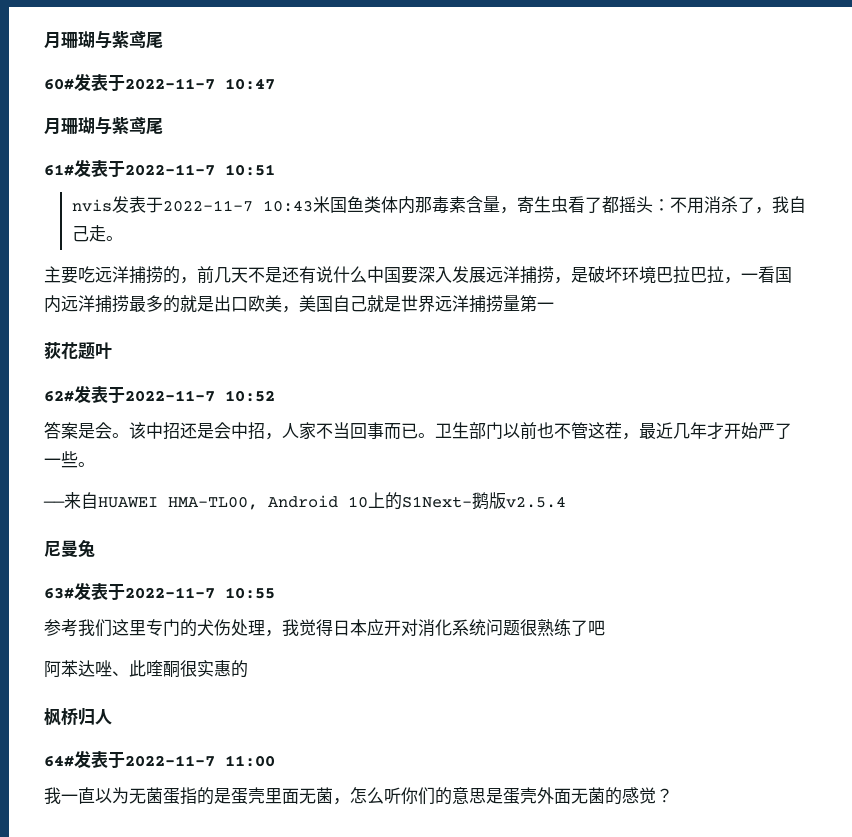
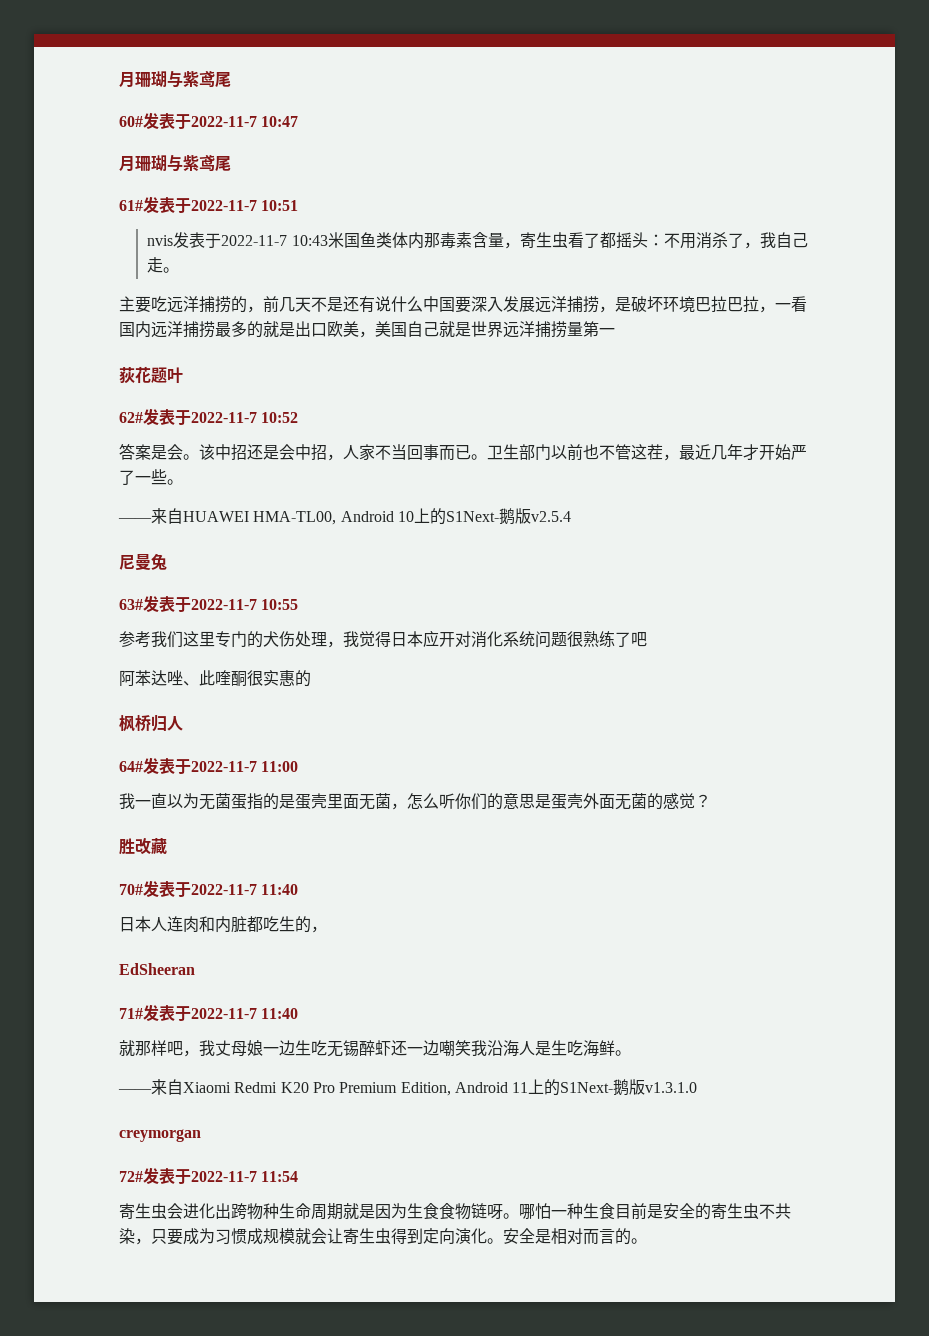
(673, 795) none -> [119,838,167,855] [119,880,299,898] [119,916,327,933] [119,963,195,975] [119,1004,299,1022] [119,1040,631,1057] [118,1079,698,1096] [119,1129,201,1142] [119,1167,299,1185] [119,1203,791,1220] [119,1228,647,1245] // 胜改藏 // 70#发表于2022-11-7 11:40 // 日本人连肉和内脏都吃生的， // EdSheeran // 71#发表于2022-11-7 11:40 // 就那样吧，我丈母娘一边生吃无锡醉虾还一边嘲笑我沿海人是生吃海鲜。 // ——来自Xiaomi Redmi K20 Pro Premium Edition, Android 11上的S1Next-鹅版v1.3.1.0 // creymorgan // 72#发表于2022-11-7 11:54 // 寄生虫会进化出跨物种生命周期就是因为生食食物链呀。哪怕一种生食目前是安全的寄生虫不共染，只要成为习惯成规模就会让寄生虫得到定向演化。安全是相对而言的。

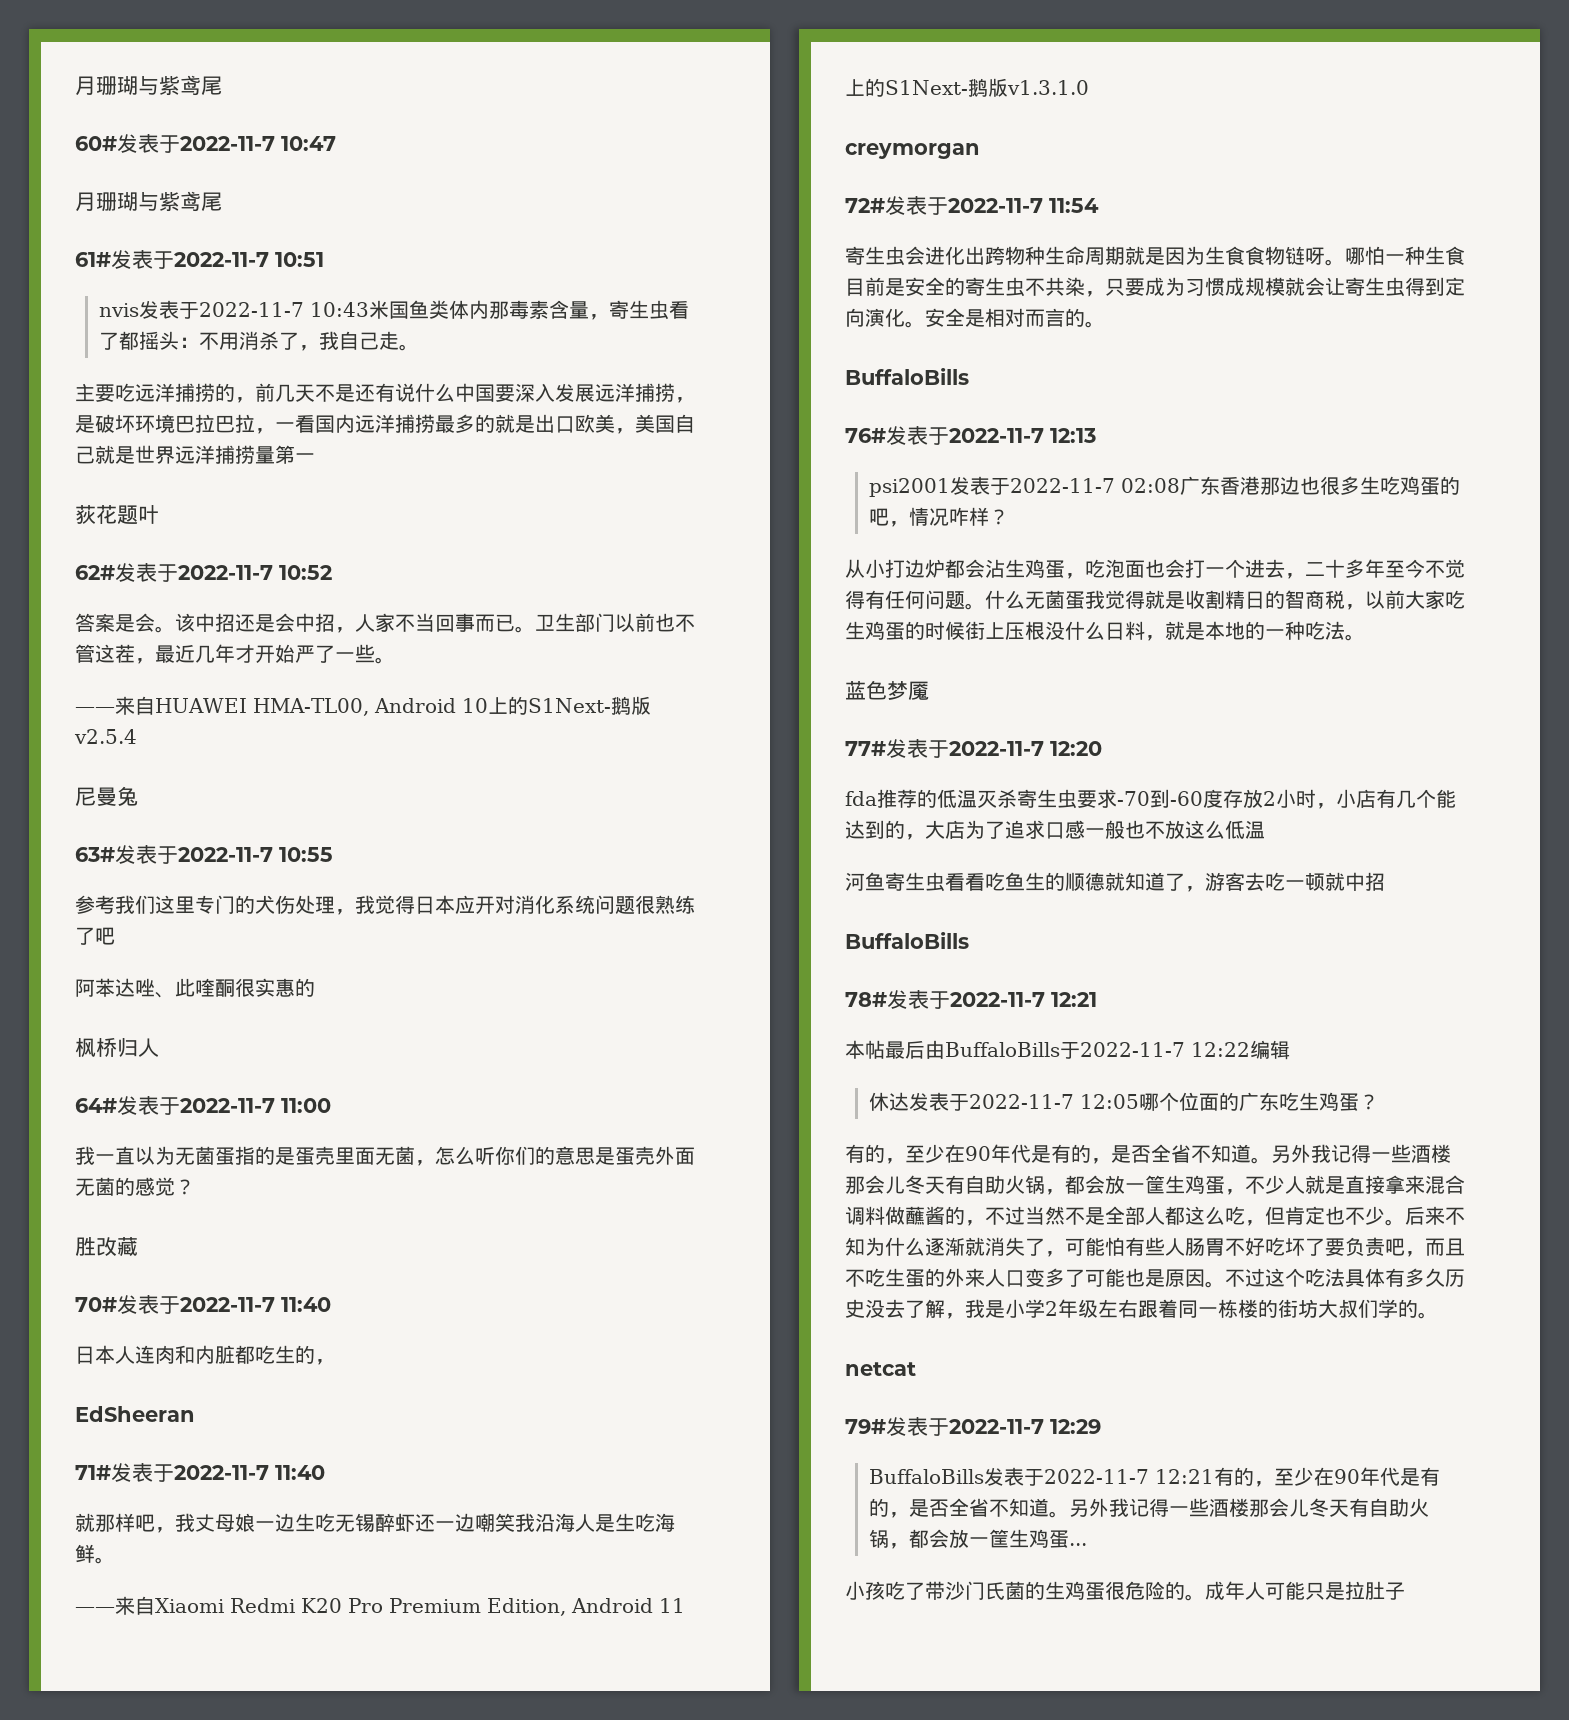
(647, 1241) none -> [845,368,969,385] [845,426,1096,445] [868,476,1460,497] [868,507,1009,527] [845,559,1465,579] [845,590,1465,610] [845,621,1365,641] [845,680,929,700] [845,739,1102,758] [845,789,1456,809] [845,820,1265,840] [845,872,1385,892] [845,932,969,949] [845,990,1097,1009] [845,1040,1290,1060] [868,1092,1379,1111] [845,1144,1451,1164] [845,1175,1465,1195] [845,1206,1465,1226] [845,1237,1465,1257] [845,1268,1465,1288] [845,1299,1438,1319] [845,1362,916,1376] [845,1417,1101,1436] [868,1467,1440,1487] [868,1498,1429,1518] [868,1529,1087,1549] [845,1581,1405,1601] // BuffaloBills // 76#发表于2022-11-7 12:13 // psi2001发表于2022-11-7 02:08广东香港那边也很多生吃鸡蛋的吧，情况咋样？ // 从小打边炉都会沾生鸡蛋，吃泡面也会打一个进去，二十多年至今不觉得有任何问题。什么无菌蛋我觉得就是收割精日的智商税，以前大家吃生鸡蛋的时候街上压根没什么日料，就是本地的一种吃法。 // 蓝色梦魇 // 77#发表于2022-11-7 12:20 // fda推荐的低温灭杀寄生虫要求-70到-60度存放2小时，小店有几个能达到的，大店为了追求口感一般也不放这么低温 // 河鱼寄生虫看看吃鱼生的顺德就知道了，游客去吃一顿就中招 // BuffaloBills // 78#发表于2022-11-7 12:21 // 本帖最后由BuffaloBills于2022-11-7 12:22编辑 // 休达发表于2022-11-7 12:05哪个位面的广东吃生鸡蛋？ // 有的，至少在90年代是有的，是否全省不知道。另外我记得一些酒楼那会儿冬天有自助火锅，都会放一筐生鸡蛋，不少人就是直接拿来混合调料做蘸酱的，不过当然不是全部人都这么吃，但肯定也不少。后来不知为什么逐渐就消失了，可能怕有些人肠胃不好吃坏了要负责吧，而且不吃生蛋的外来人口变多了可能也是原因。不过这个吃法具体有多久历史没去了解，我是小学2年级左右跟着同一栋楼的街坊大叔们学的。 // netcat // 79#发表于2022-11-7 12:29 // BuffaloBills发表于2022-11-7 12:21有的，至少在90年代是有的，是否全省不知道。另外我记得一些酒楼那会儿冬天有自助火锅，都会放一筐生鸡蛋... // 小孩吃了带沙门氏菌的生鸡蛋很危险的。成年人可能只是拉肚子

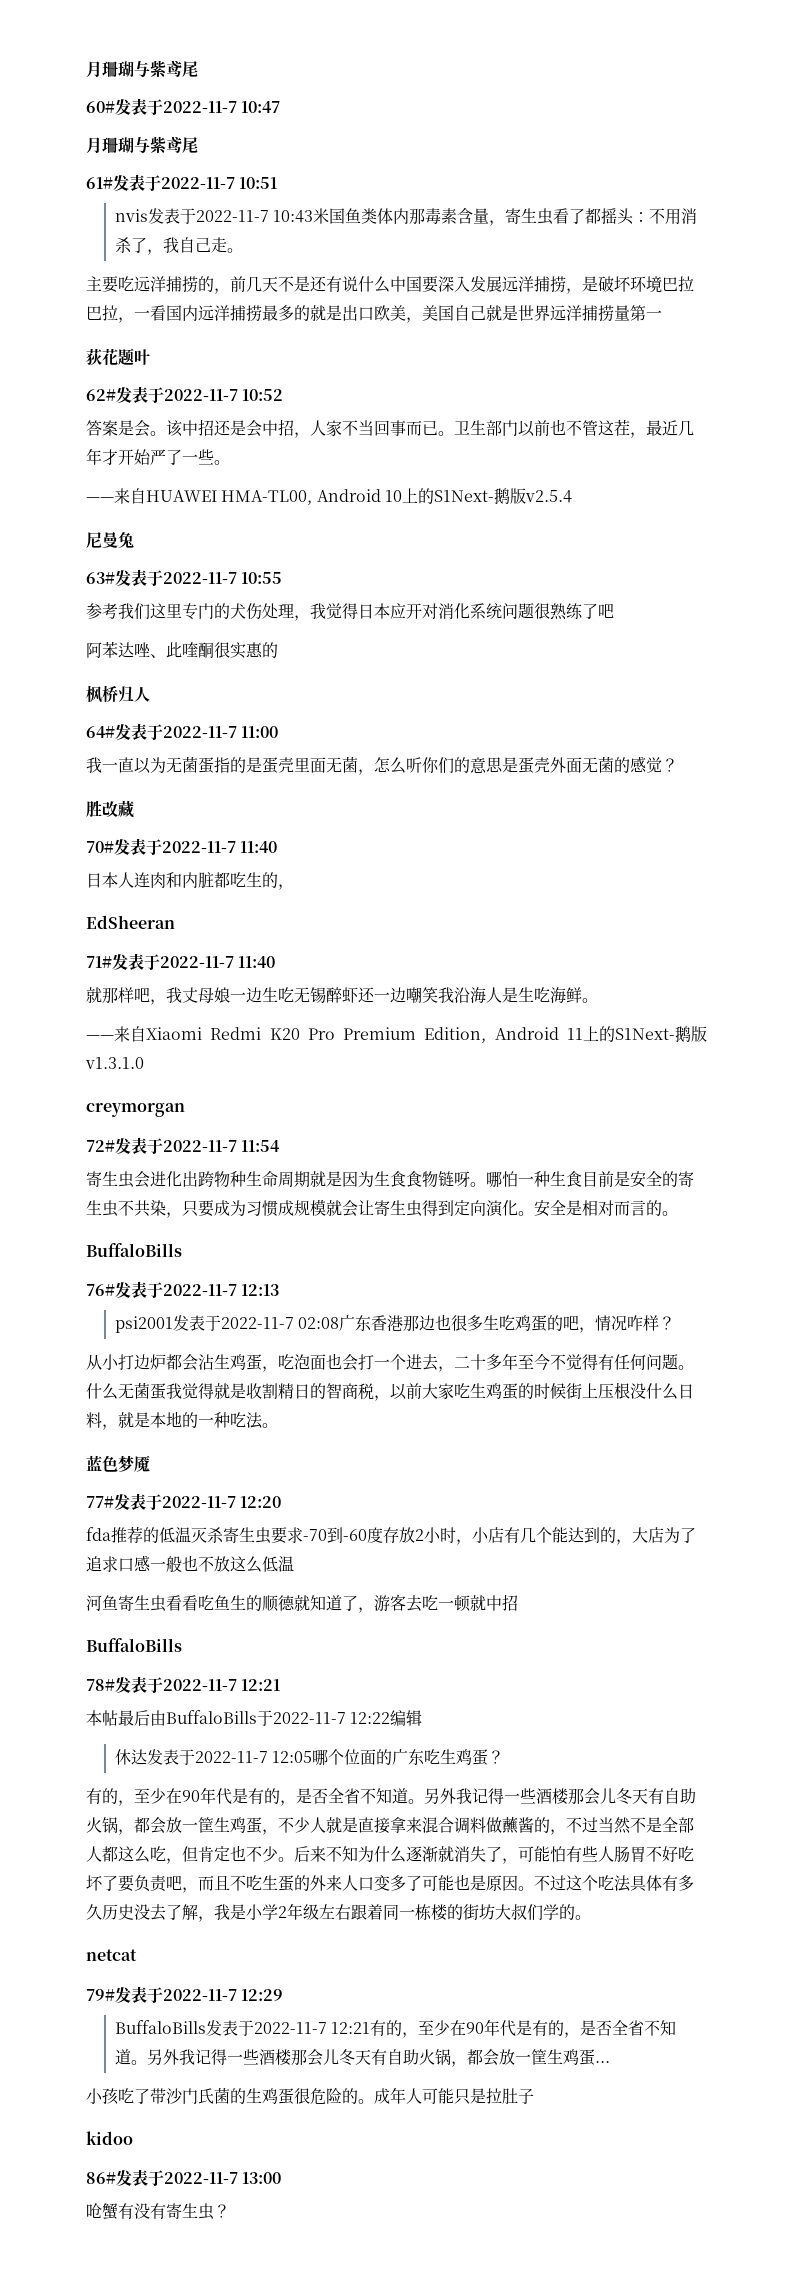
(1405, 1591) none -> [86,2131,133,2145] [86,2169,282,2186] [86,2203,230,2220] // kidoo // 86#发表于2022-11-7 13:00 // 呛蟹有没有寄生虫？

